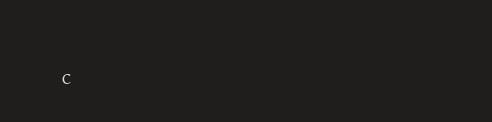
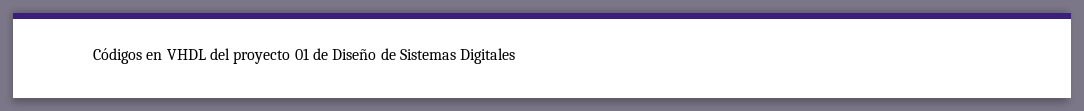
[62,74,71,84] C -> [93,48,516,64] Códigos en VHDL del proyecto 01 de Diseño de Sistemas Digitales

